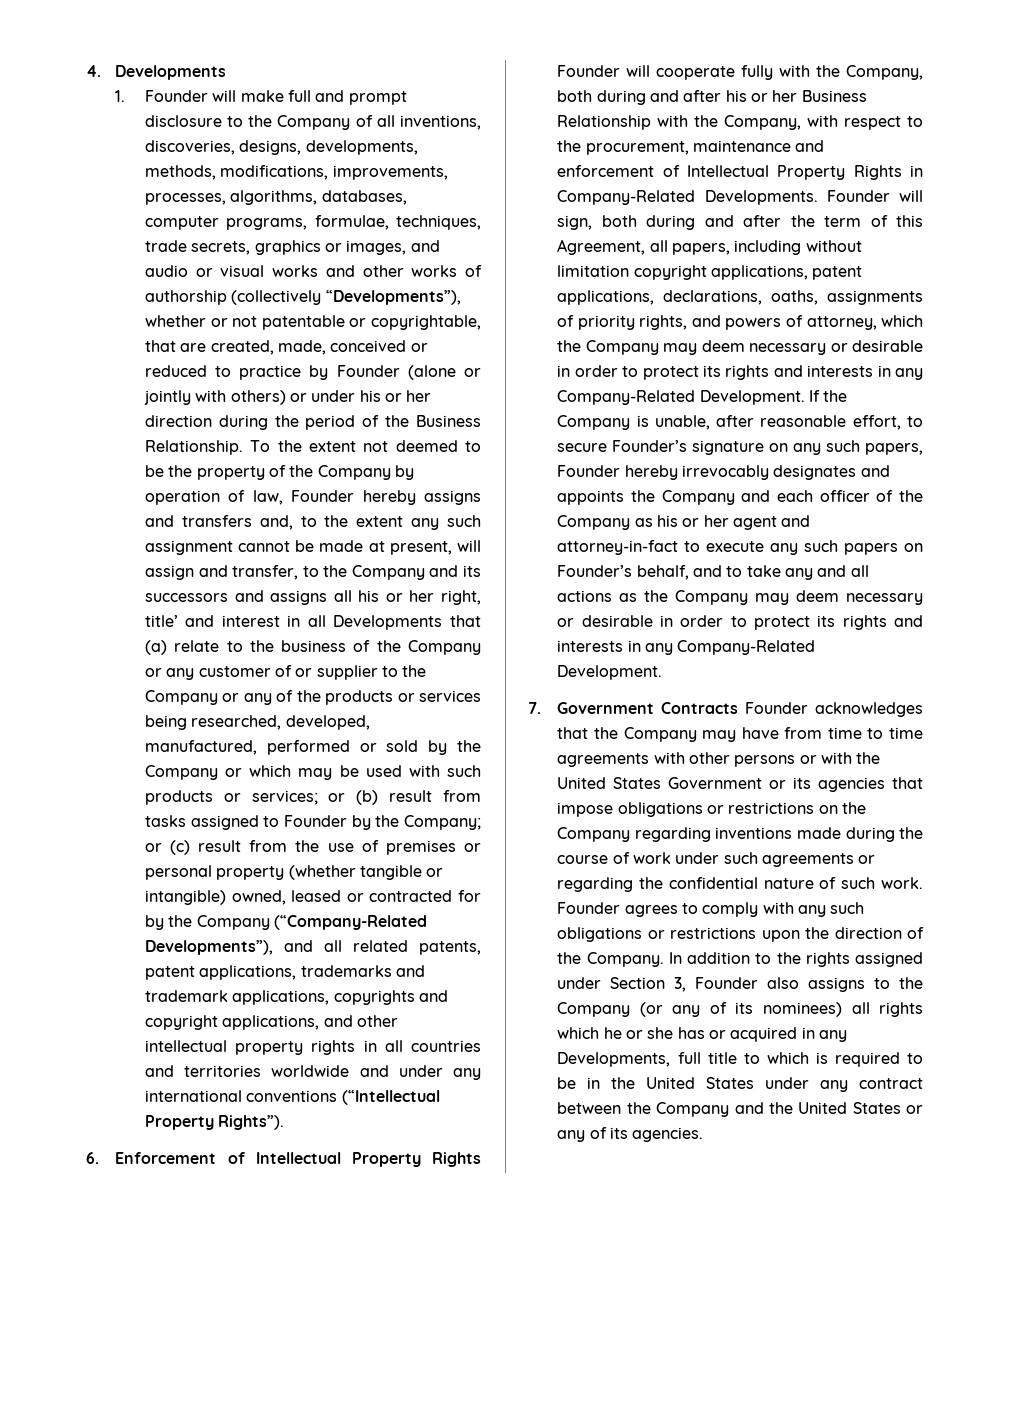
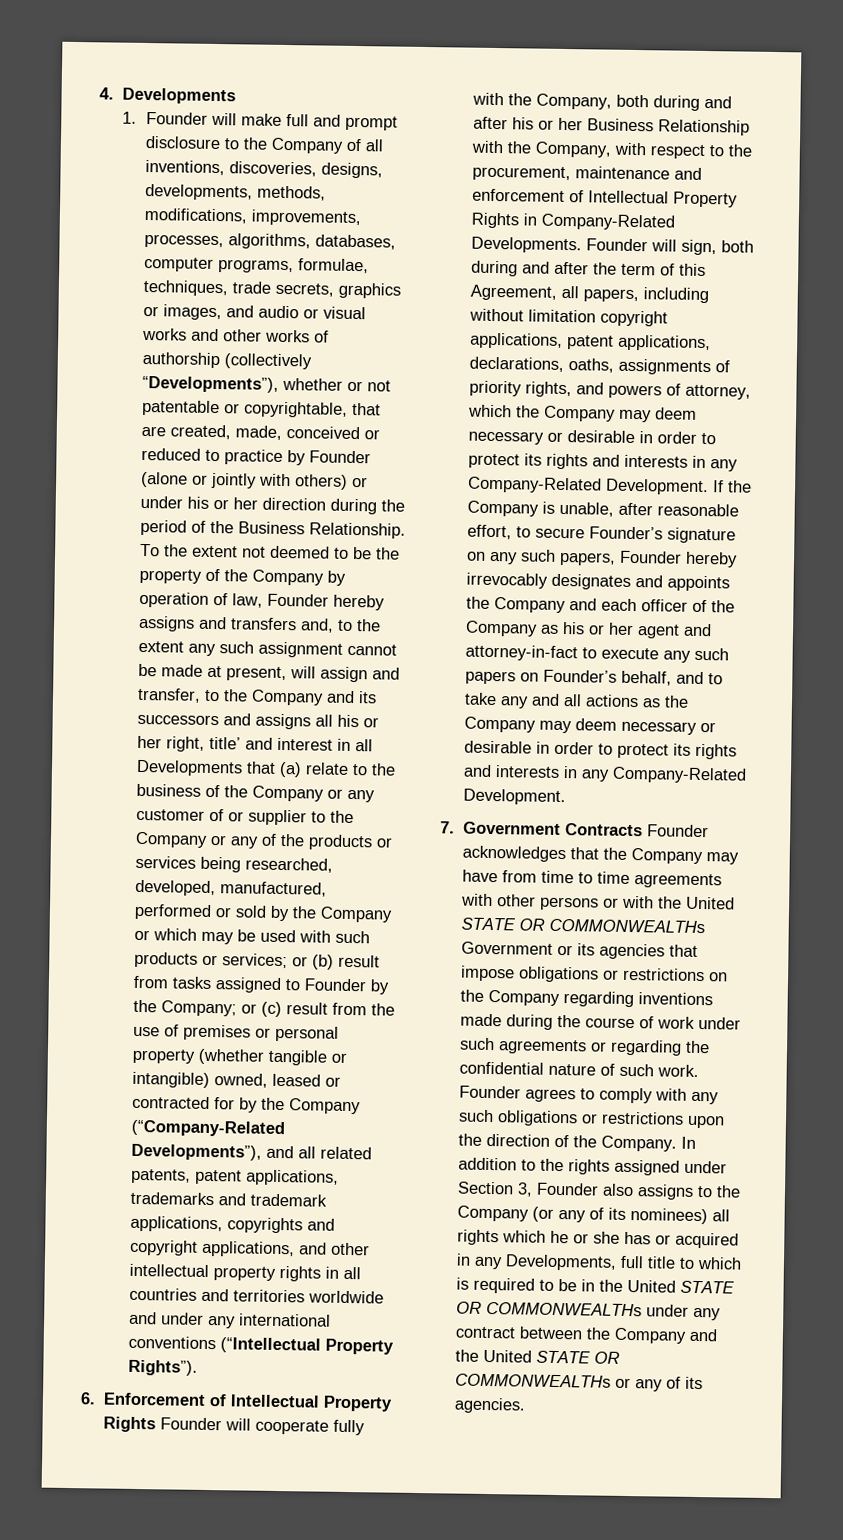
[613,777,662,789] States -> [461,917,706,934] STATE OR COMMONWEALTHs
[706,1077,755,1089] States -> [680,1280,736,1294] [456,1301,643,1317] STATE OR COMMONWEALTHs
[852,1102,901,1114] States -> [536,1350,621,1364] [455,1373,612,1388] STATE OR COMMONWEALTHs

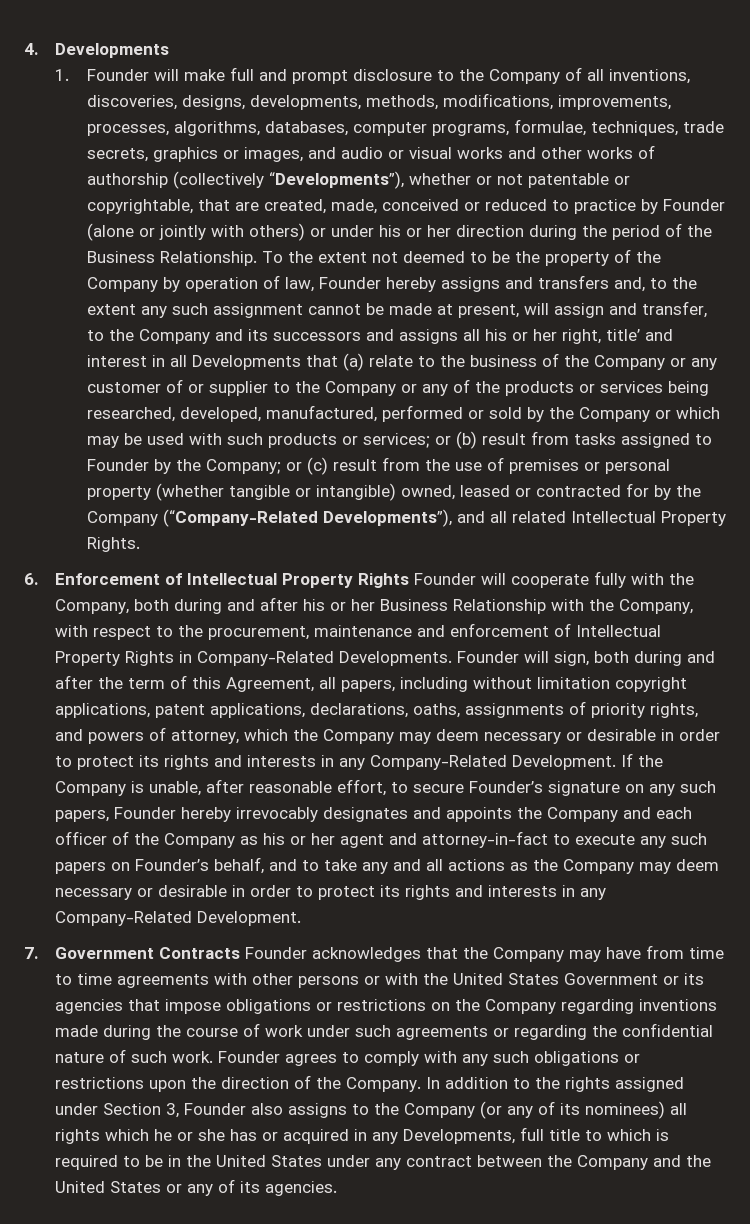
[130,1168,339,1186] [129,1191,327,1207] [129,1215,335,1234] [129,1239,370,1258] [128,1263,361,1282] [128,1287,384,1304] [128,1311,331,1329] [127,1335,394,1355] [127,1359,198,1376] patents, patent applications, trademarks and trademark applications, copyrights and copyright applications, and other intellectual property rights in all countries and territories worldwide and under any international conventions (“Intellectual Property Rights”). -> [570,511,726,526] [86,537,140,552] Intellectual Property Rights.
[461,917,706,934] STATE OR COMMONWEALTHs -> [508,973,560,985] States
[680,1280,736,1294] [456,1301,643,1317] STATE OR COMMONWEALTHs -> [271,1155,323,1167] States
[536,1350,621,1364] [455,1373,612,1388] STATE OR COMMONWEALTHs -> [110,1181,162,1193] States

